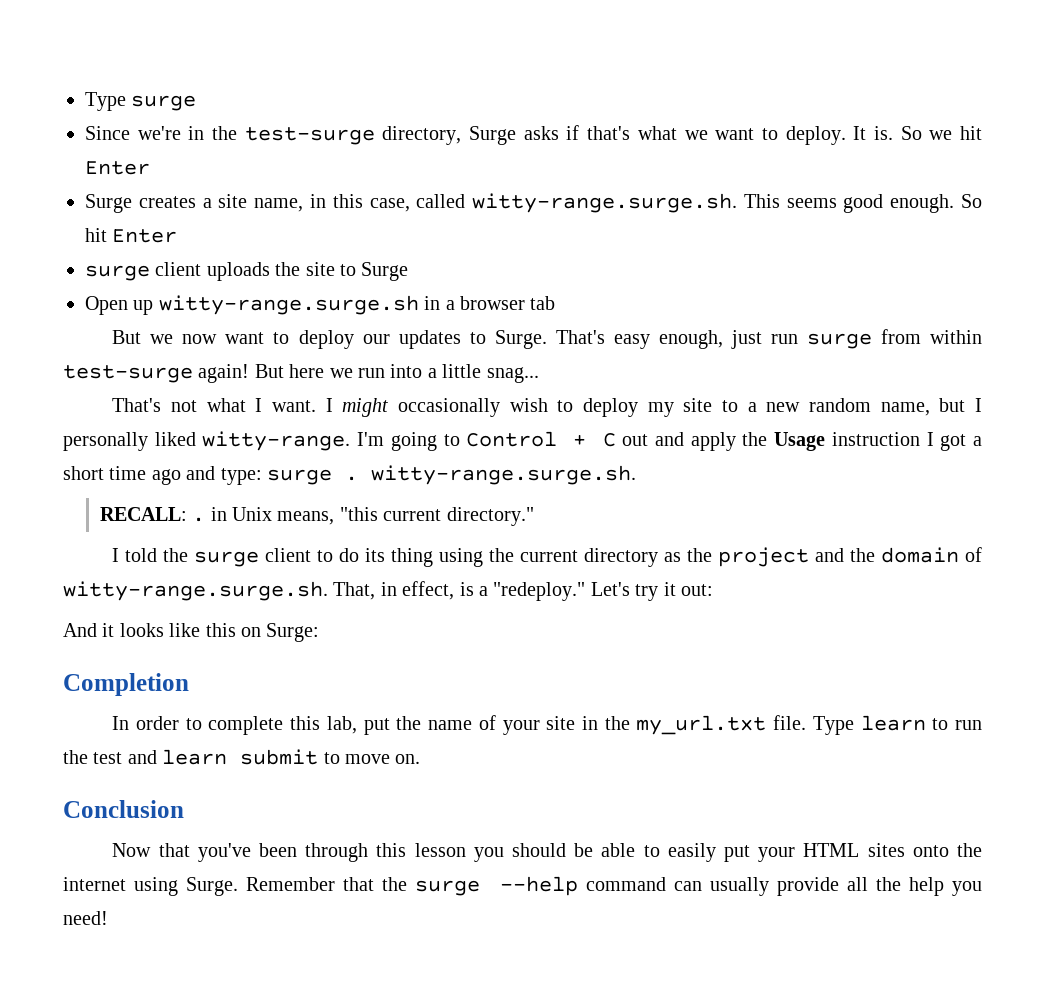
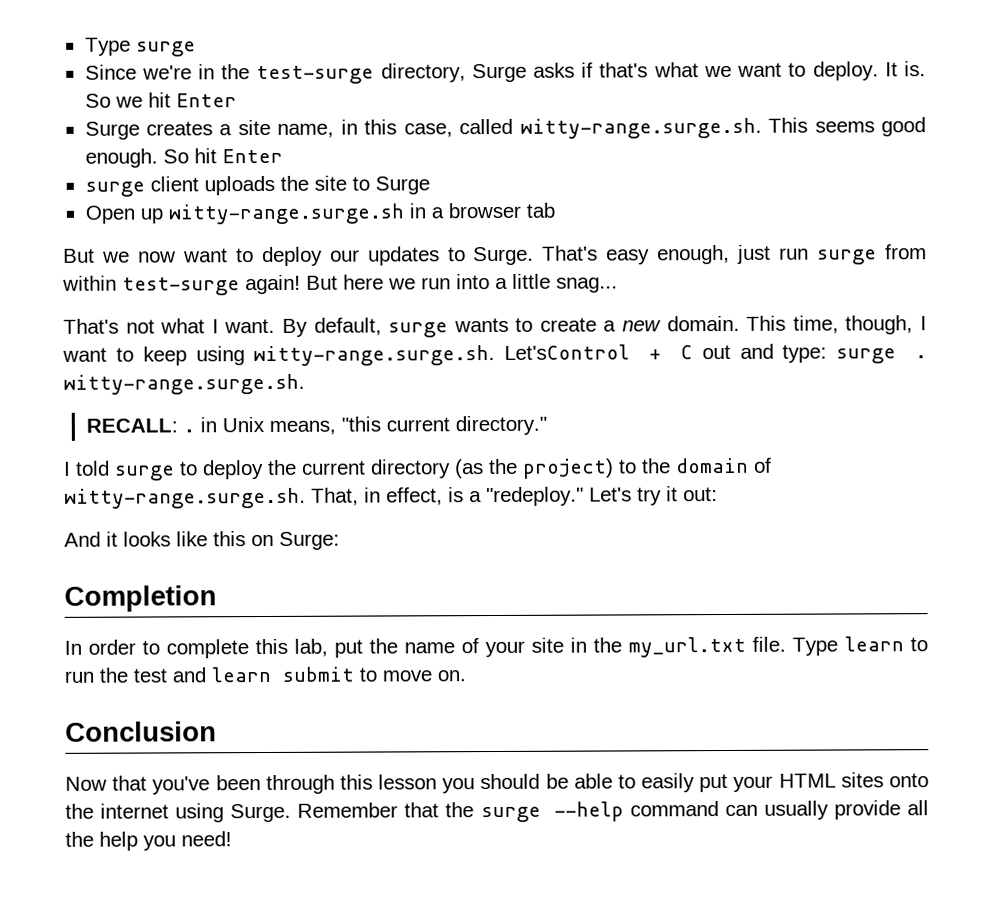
[325,398,982,417] [63,431,983,451] [63,466,181,485] I might occasionally wish to deploy my site to a new random name, but I personally liked witty-range. I'm going to Control + C out and apply the Usage instruction I got a short time ago -> [281,315,928,338] [62,344,731,367] By default, surge wants to create a new domain. This time, though, I want to keep using witty-range.surge.sh. Let'sControl + C out
[163,547,845,567] the surge client to do its thing using the current directory as the project and -> [115,458,637,481] surge to deploy the current directory (as the project) to

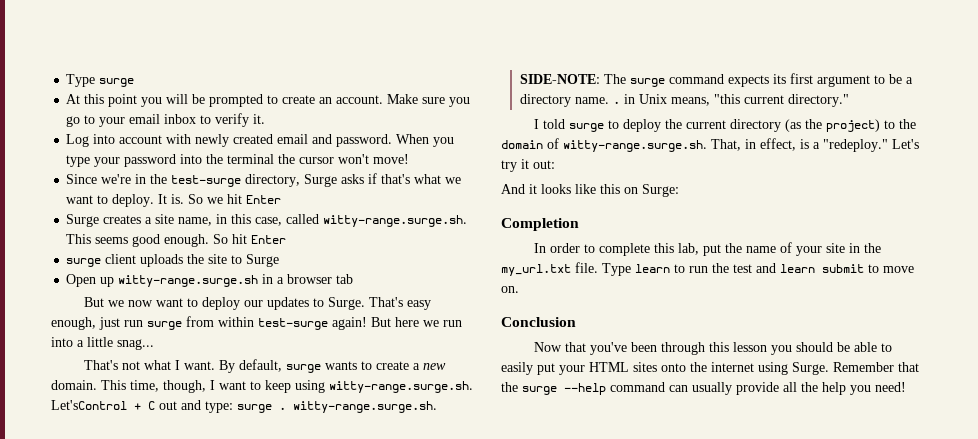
(196, 49) none -> [66,94,471,107] [66,113,266,127] [66,134,455,147] [66,154,410,167] // At this point you will be prompted to create an account. Make sure you go to your email inbox to verify it. // Log into account with newly created email and password. When you type your password into the terminal the cursor won't move!
[85,418,178,433] RECALL: -> [519,73,913,87] [519,94,609,107] SIDE-NOTE: The surge command expects its first argument to be a directory name.

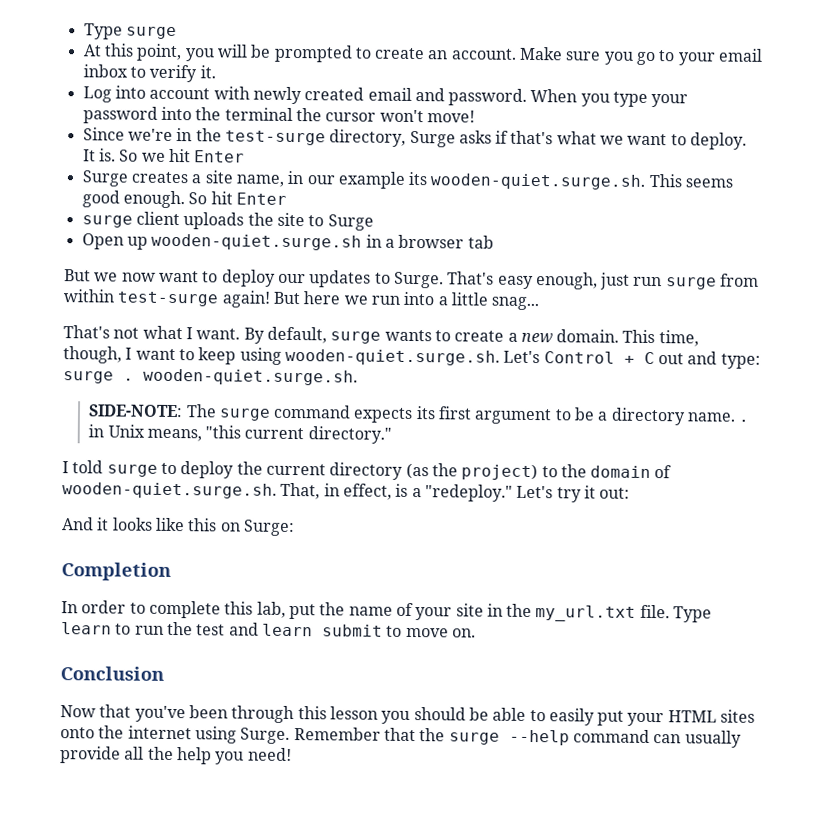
[108,94,138,107] point -> [136,43,183,62] point,
[231,214,468,227] this case, called witty-range.surge.sh. -> [306,171,646,190] our example its wooden-quiet.surge.sh.
[118,275,259,287] witty-range.surge.sh -> [151,233,363,251] wooden-quiet.surge.sh
[329,381,473,393] [51,400,127,410] witty-range.surge.sh. Let'sControl -> [284,348,615,366] wooden-quiet.surge.sh. Let's Control
[293,401,437,413] witty-range.surge.sh. -> [143,368,358,386] wooden-quiet.surge.sh.
[563,140,707,152] witty-range.surge.sh. -> [62,482,277,499] wooden-quiet.surge.sh.

